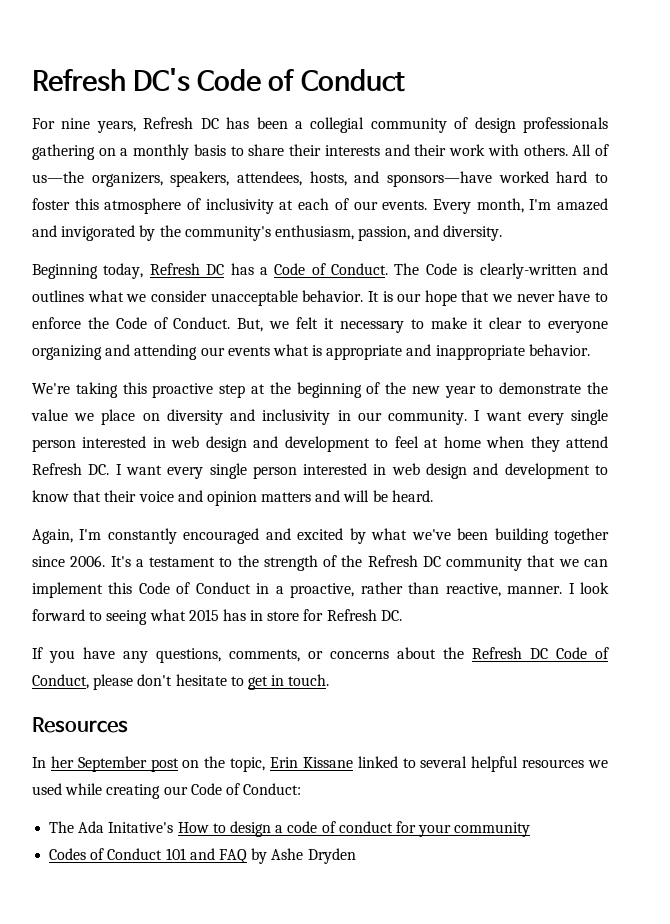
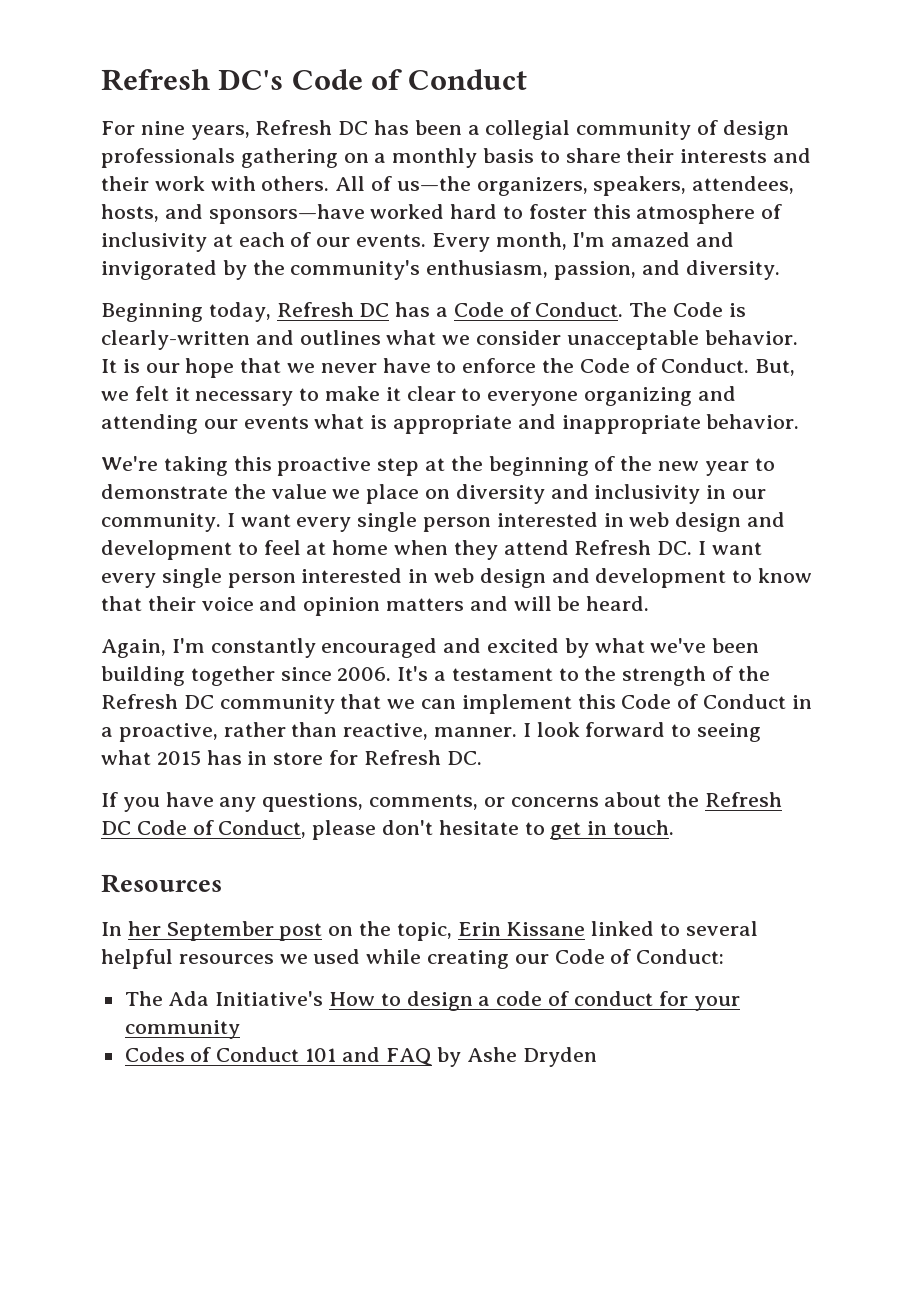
[108,822,174,833] Initative's -> [215,991,324,1006] Initiative's

